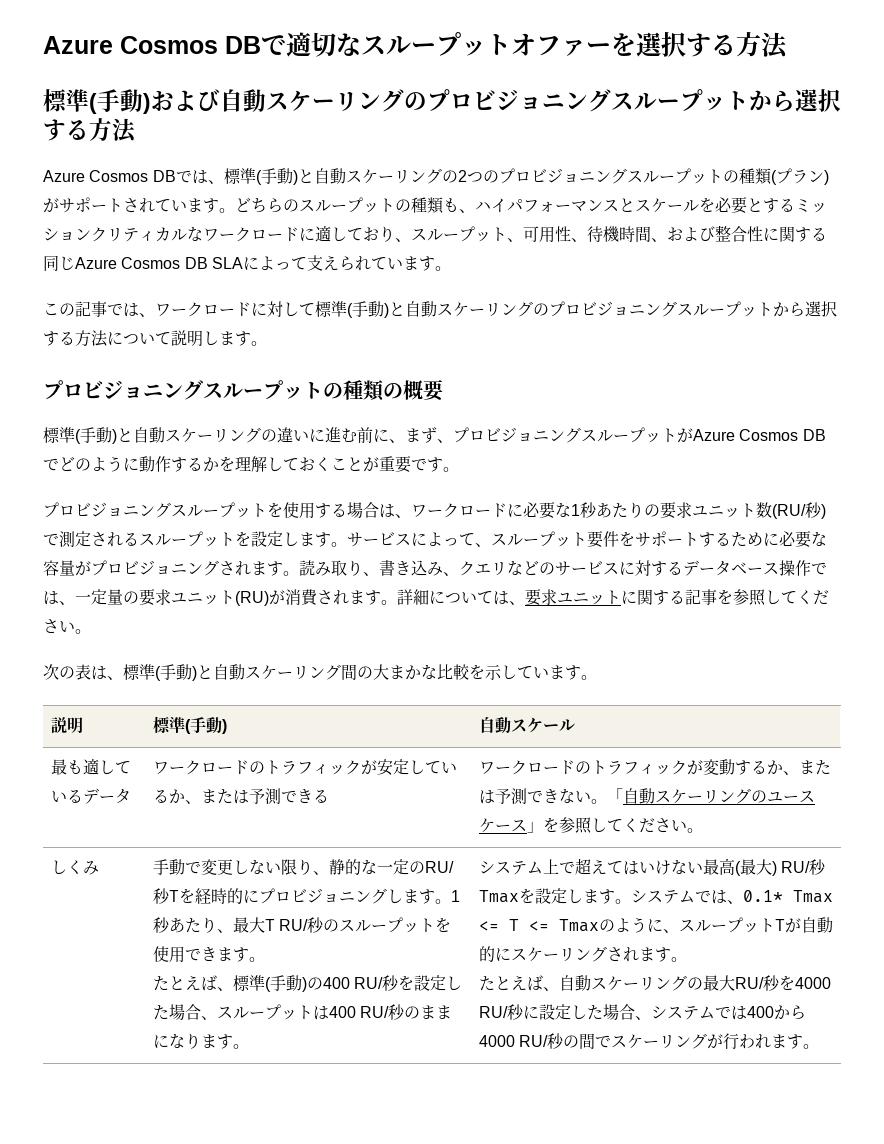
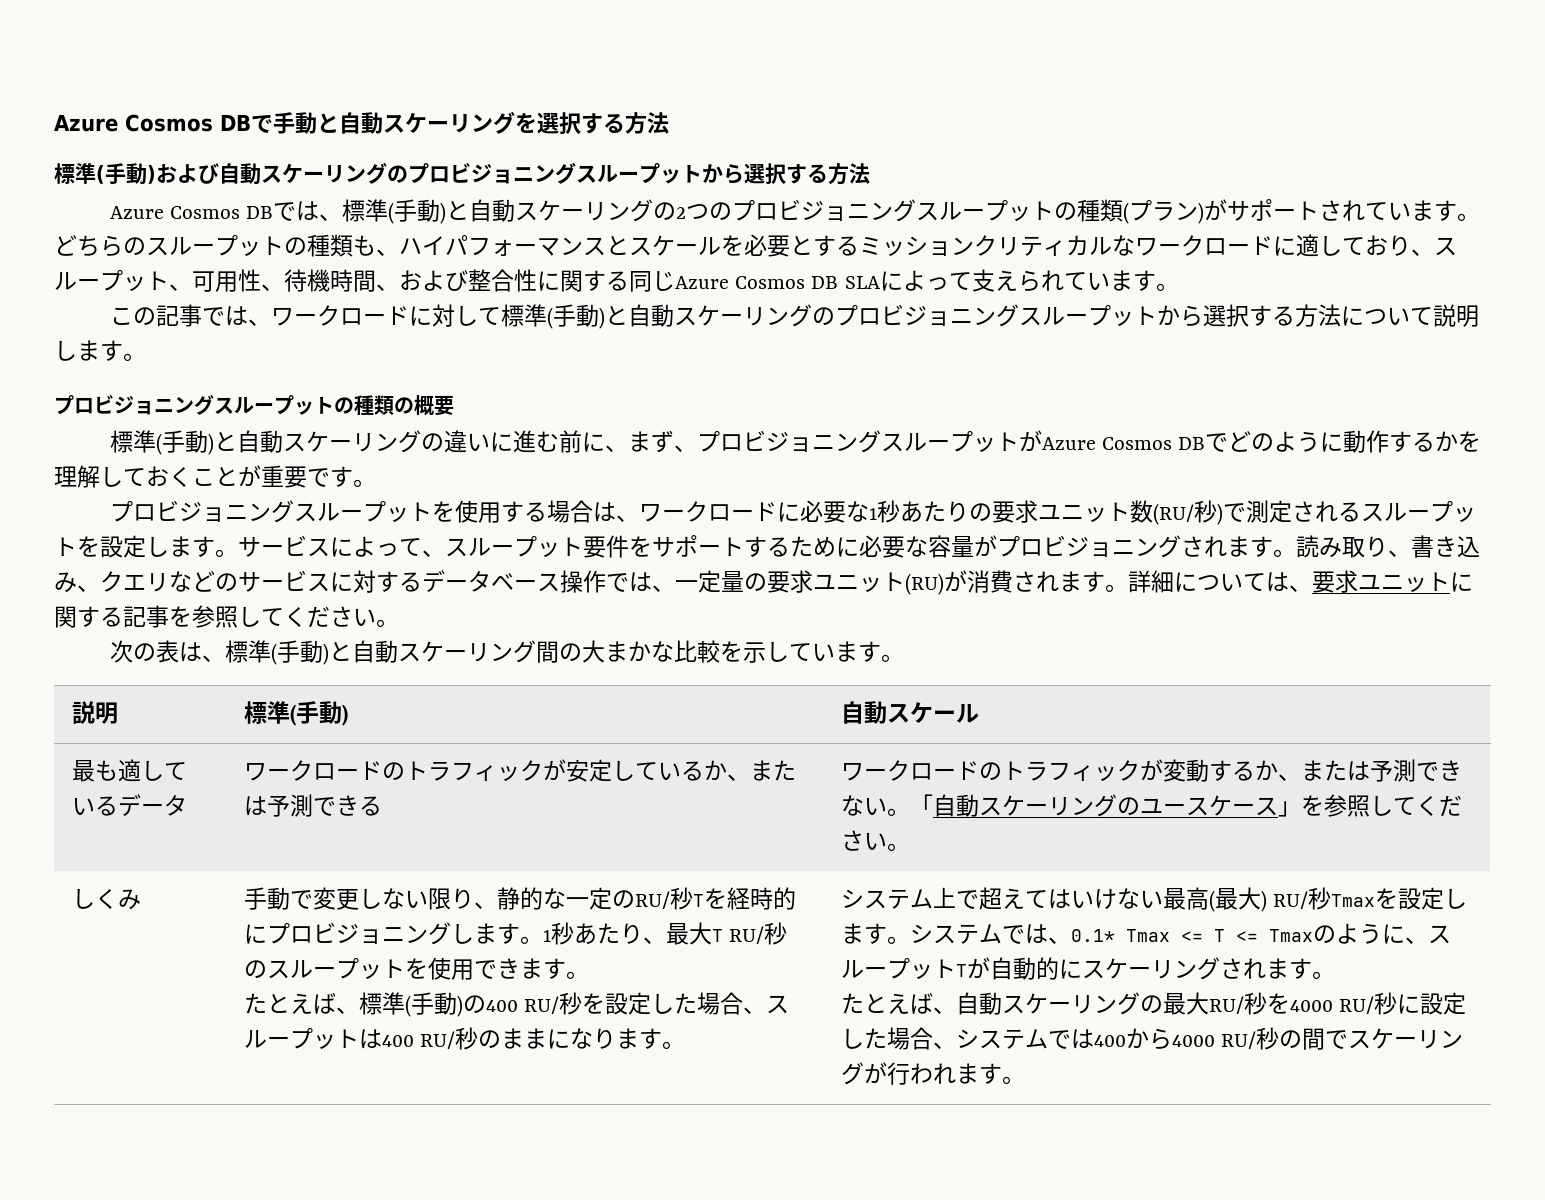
[43,32,611,57] Azure Cosmos DBで適切なスループットオファー -> [54,111,515,134] Azure Cosmos DBで手動と自動スケーリング

